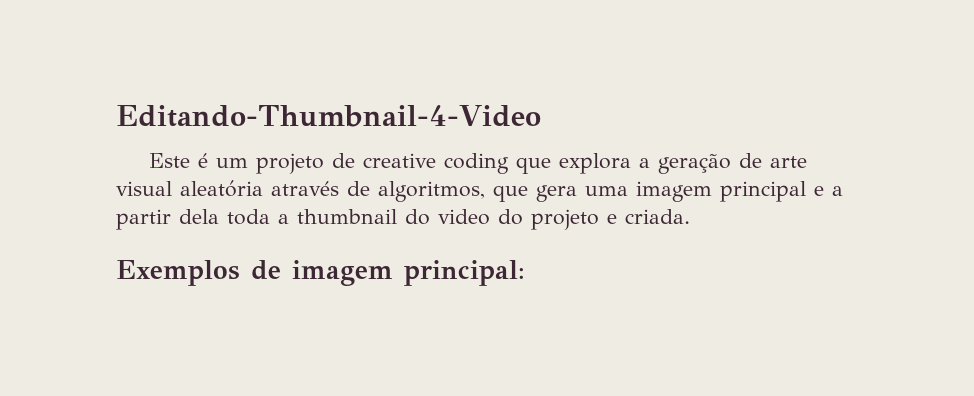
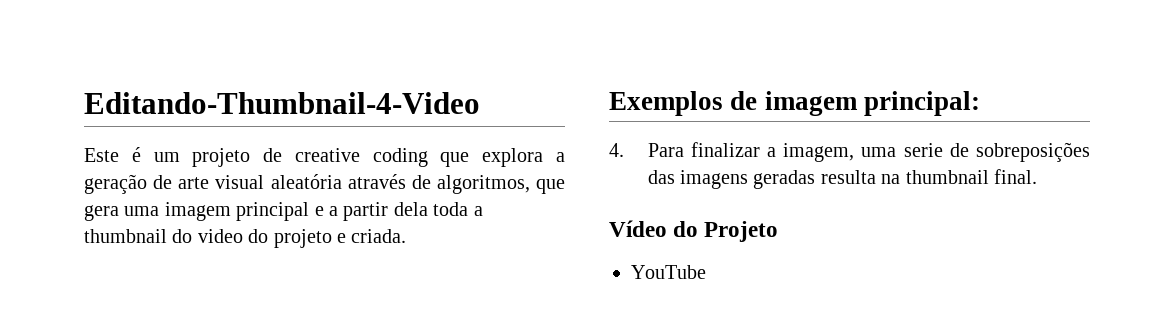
(525, 273) none -> [609,142,1090,162] [647,169,1037,189] [609,220,779,242] [631,265,706,279] // 4. Para finalizar a imagem, uma serie de sobreposições das imagens geradas resulta na thumbnail final. // Vídeo do Projeto // YouTube

